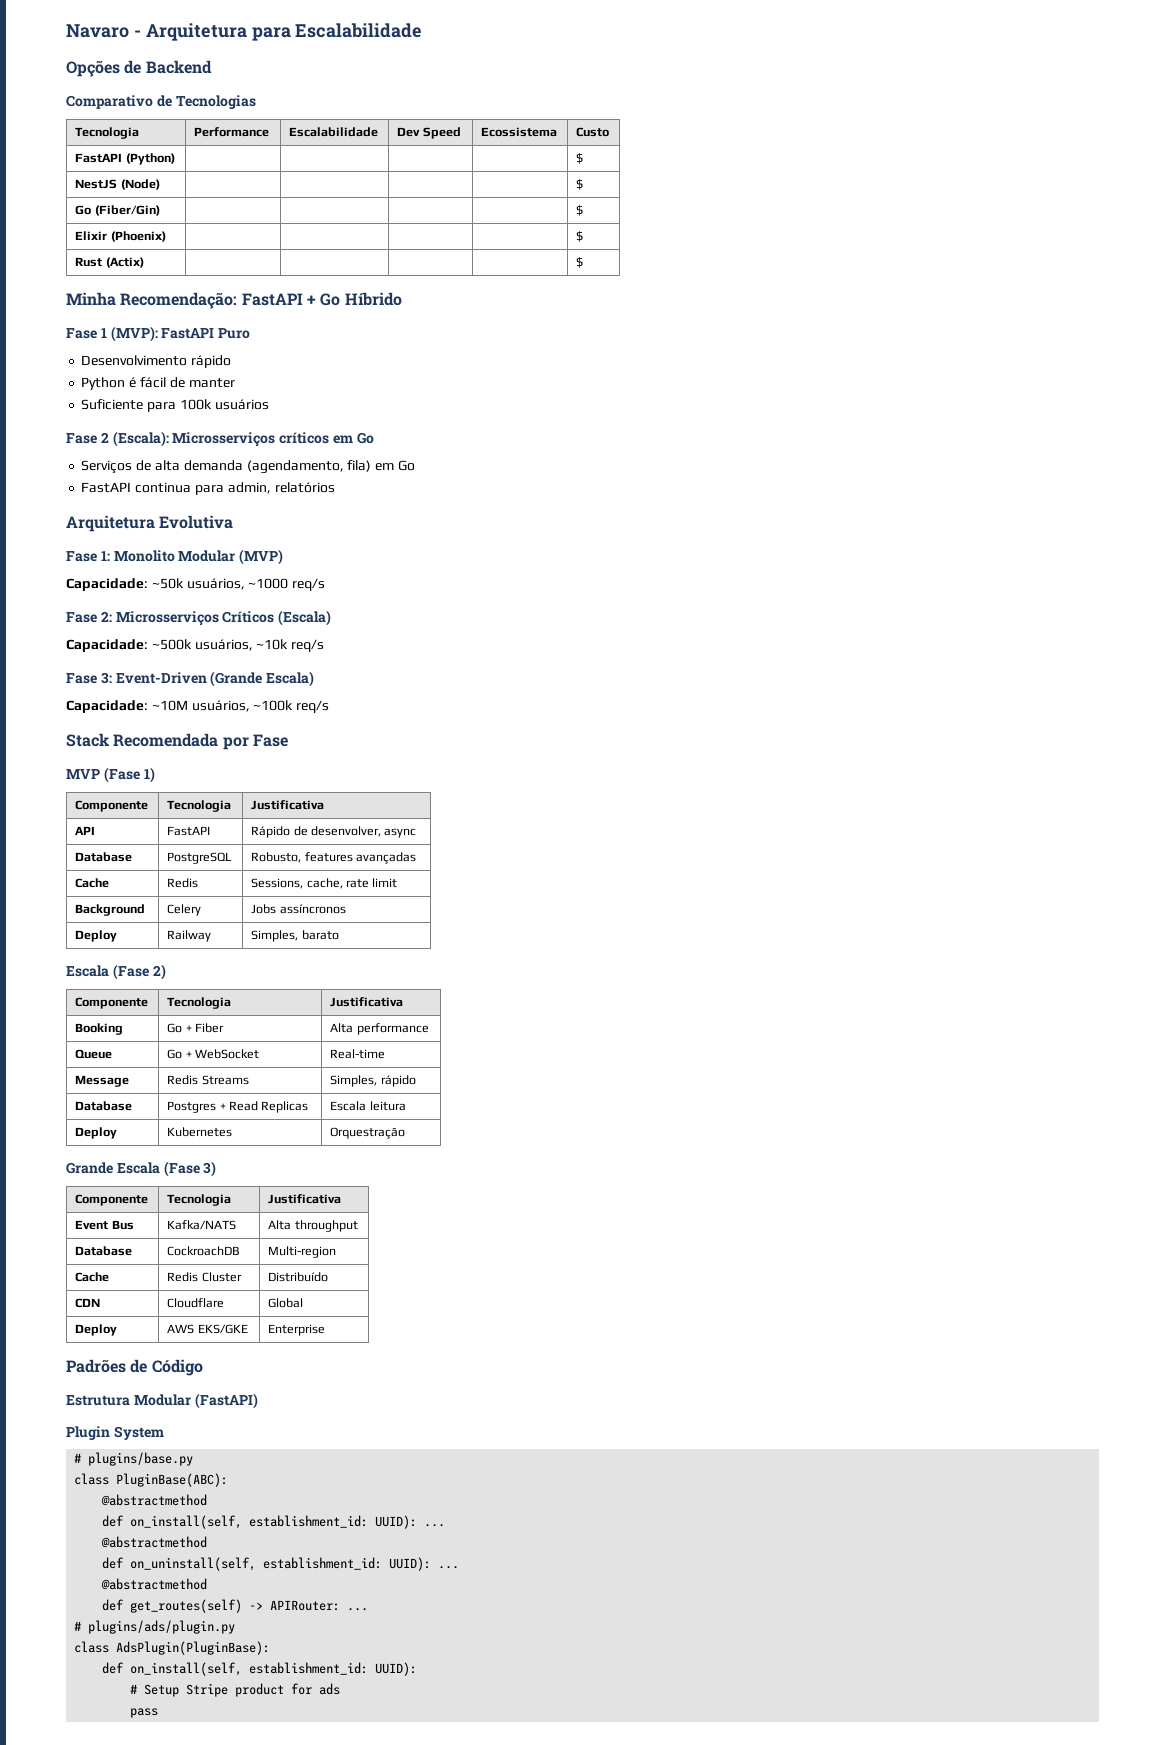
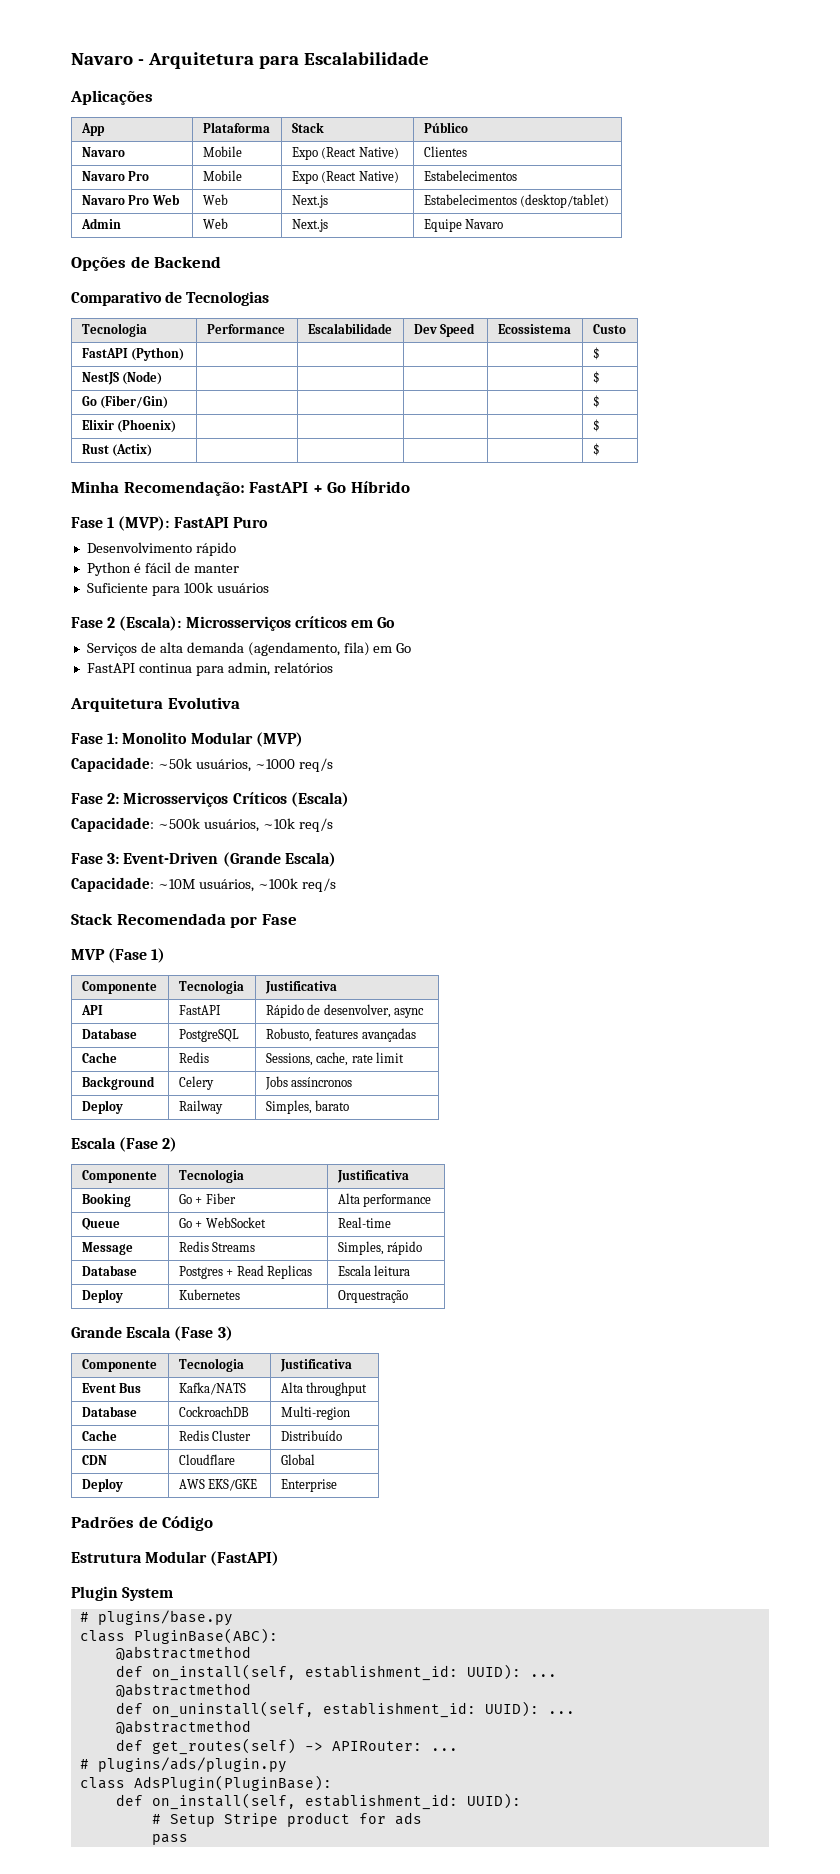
(423, 30) none -> [70,90,153,105] [80,123,105,136] [202,122,270,133] [291,122,324,133] [423,122,468,133] [81,147,125,157] [202,146,242,157] [291,147,399,160] [423,146,467,157] [81,171,150,181] [202,170,242,181] [291,171,399,184] [423,170,517,181] [81,194,180,205] [202,194,228,205] [291,195,328,208] [423,194,610,208] [80,218,121,229] [202,218,228,229] [291,219,328,232] [423,219,504,232] // Aplicações // App | Plataforma | Stack | Público // Navaro | Mobile | Expo (React Native) | Clientes // Navaro Pro | Mobile | Expo (React Native) | Estabelecimentos // Navaro Pro Web | Web | Next.js | Estabelecimentos (desktop/tablet) // Admin | Web | Next.js | Equipe Navaro

